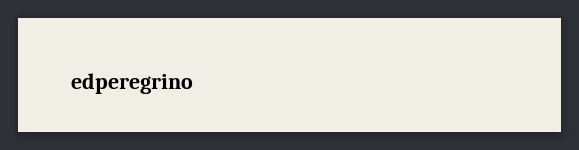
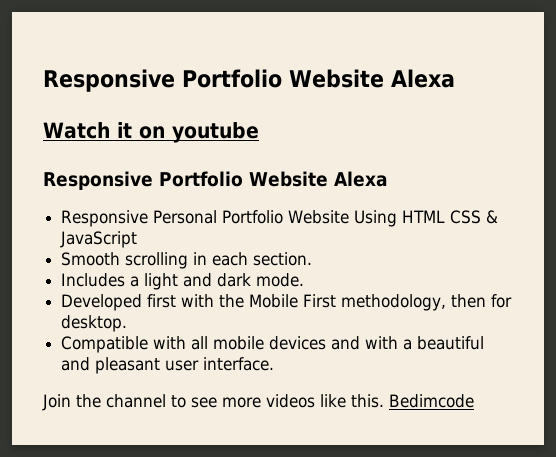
[71,73,193,94] edperegrino -> [43,69,455,92] [43,122,259,143] [43,171,388,190] [61,210,499,227] [60,231,138,248] [61,252,313,269] [61,273,305,290] [61,294,513,311] [61,315,128,332] [61,336,485,353] [61,357,275,374] [42,394,474,411] Responsive Portfolio Website Alexa // Watch it on youtube // Responsive Portfolio Website Alexa // Responsive Personal Portfolio Website Using HTML CSS & JavaScript // Smooth scrolling in each section. // Includes a light and dark mode. // Developed first with the Mobile First methodology, then for desktop. // Compatible with all mobile devices and with a beautiful and pleasant user interface. // Join the channel to see more videos like this. Bedimcode

